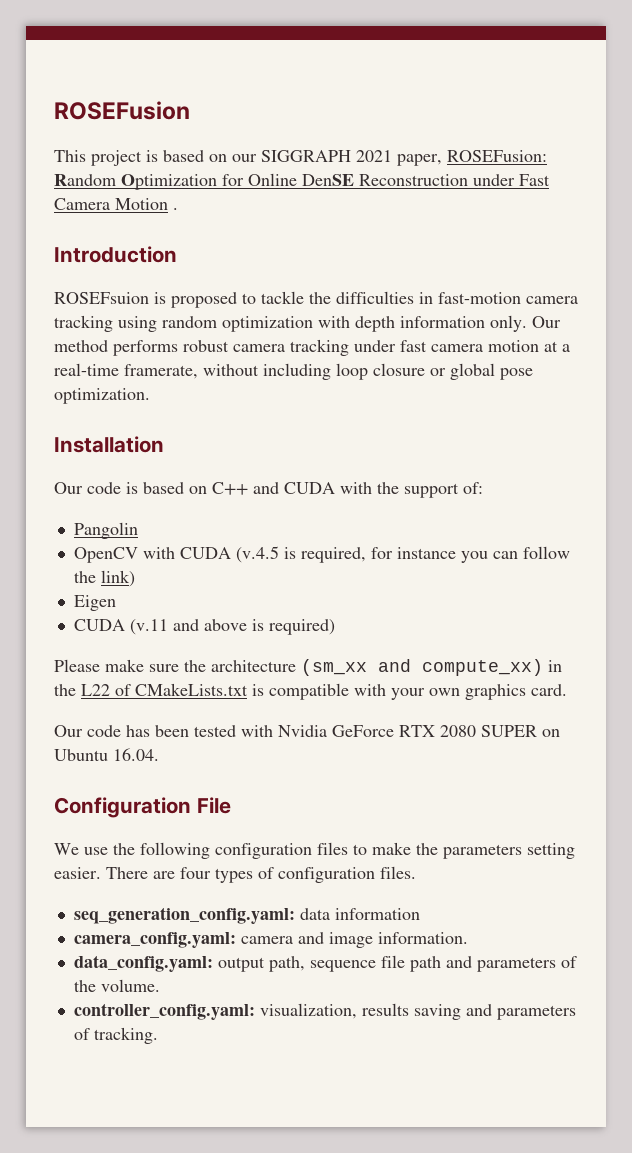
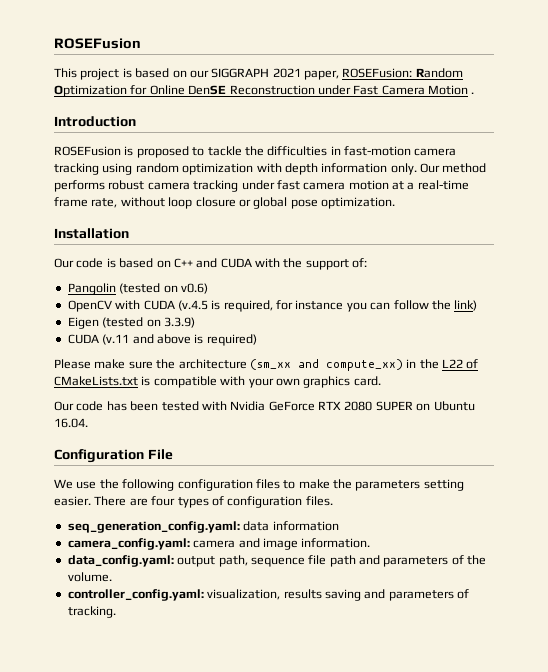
[54,292,149,304] ROSEFsuion -> [54,146,121,156] ROSEFusion
[124,363,331,380] framerate, without including -> [54,197,165,208] frame rate, without
(138, 530) none -> [119,283,208,294] (tested on v0.6)
(116, 603) none -> [102,317,195,328] (tested on 3.3.9)

